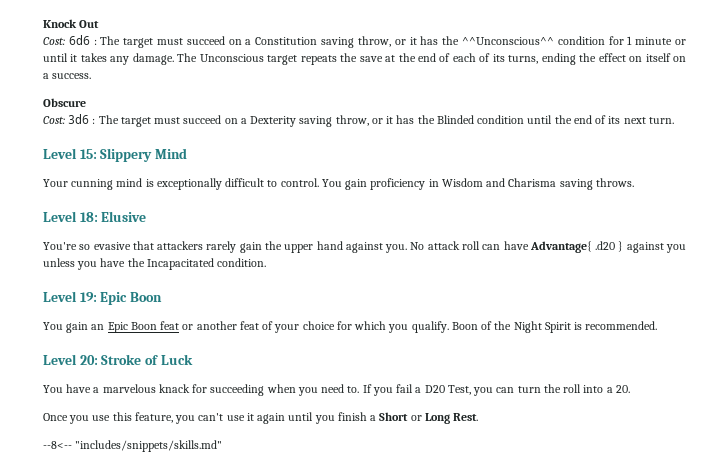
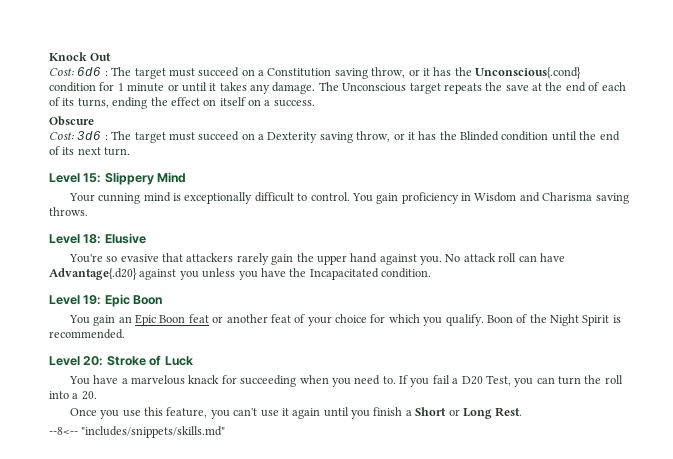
[461,37,554,45] ^^Unconscious^^ -> [475,67,581,79] Unconscious{.cond}
[529,241,624,253] Advantage{ .d20 } -> [49,268,137,280] Advantage{.d20}

